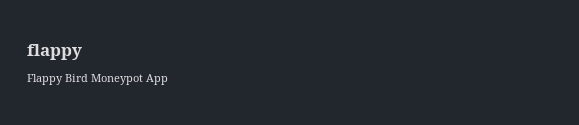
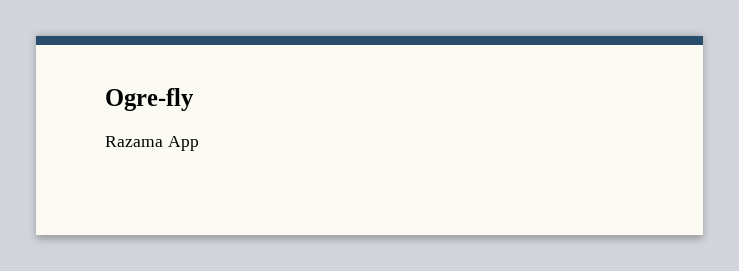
[27,44,82,60] [27,74,143,85] flappy // Flappy Bird Moneypot -> [105,88,194,111] [105,136,163,147] Ogre-fly // Razama

